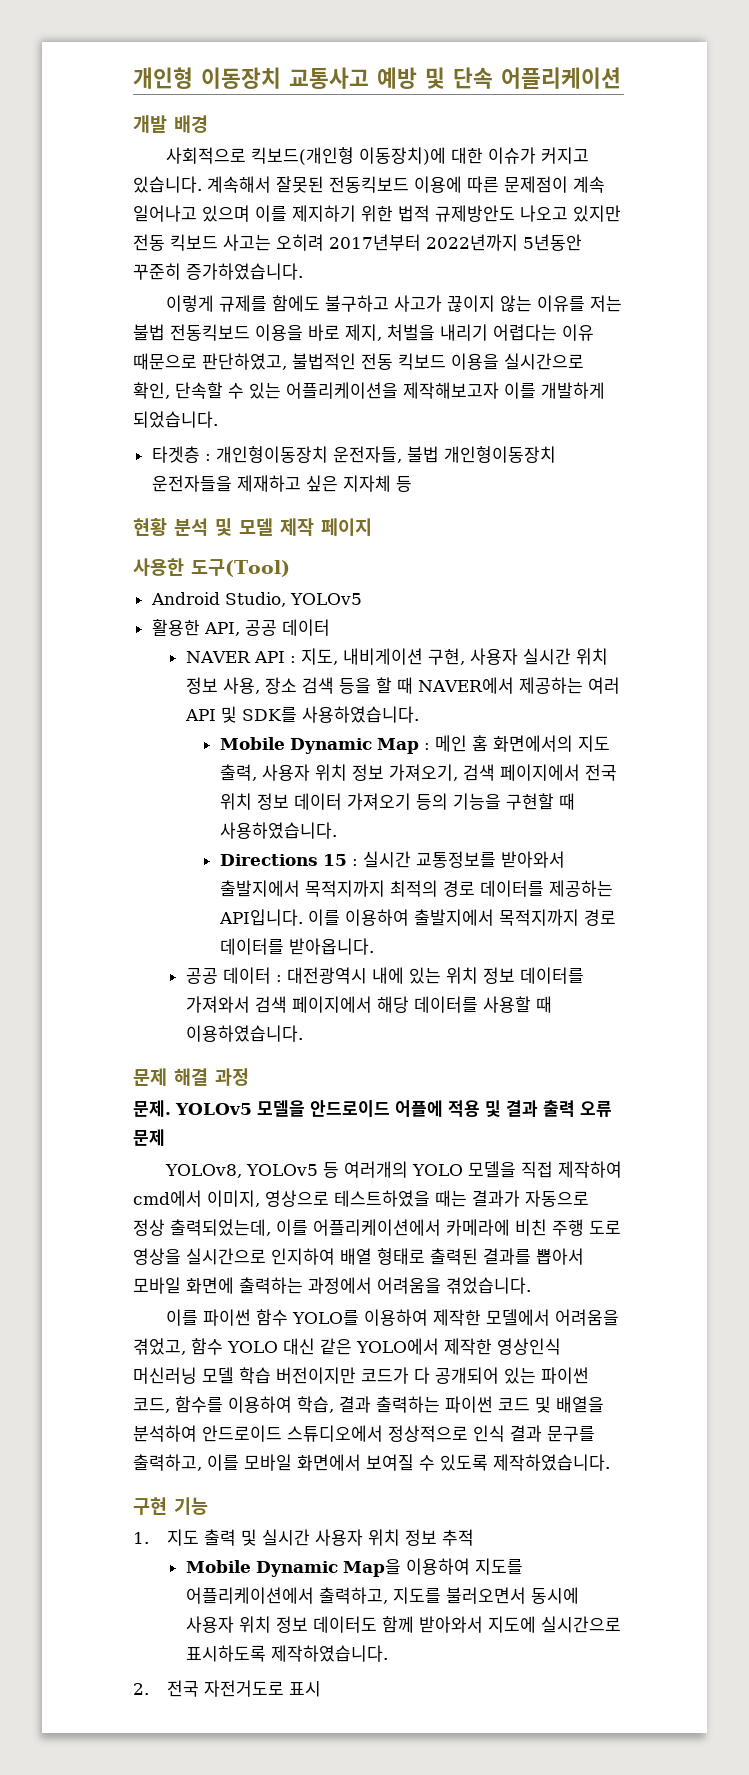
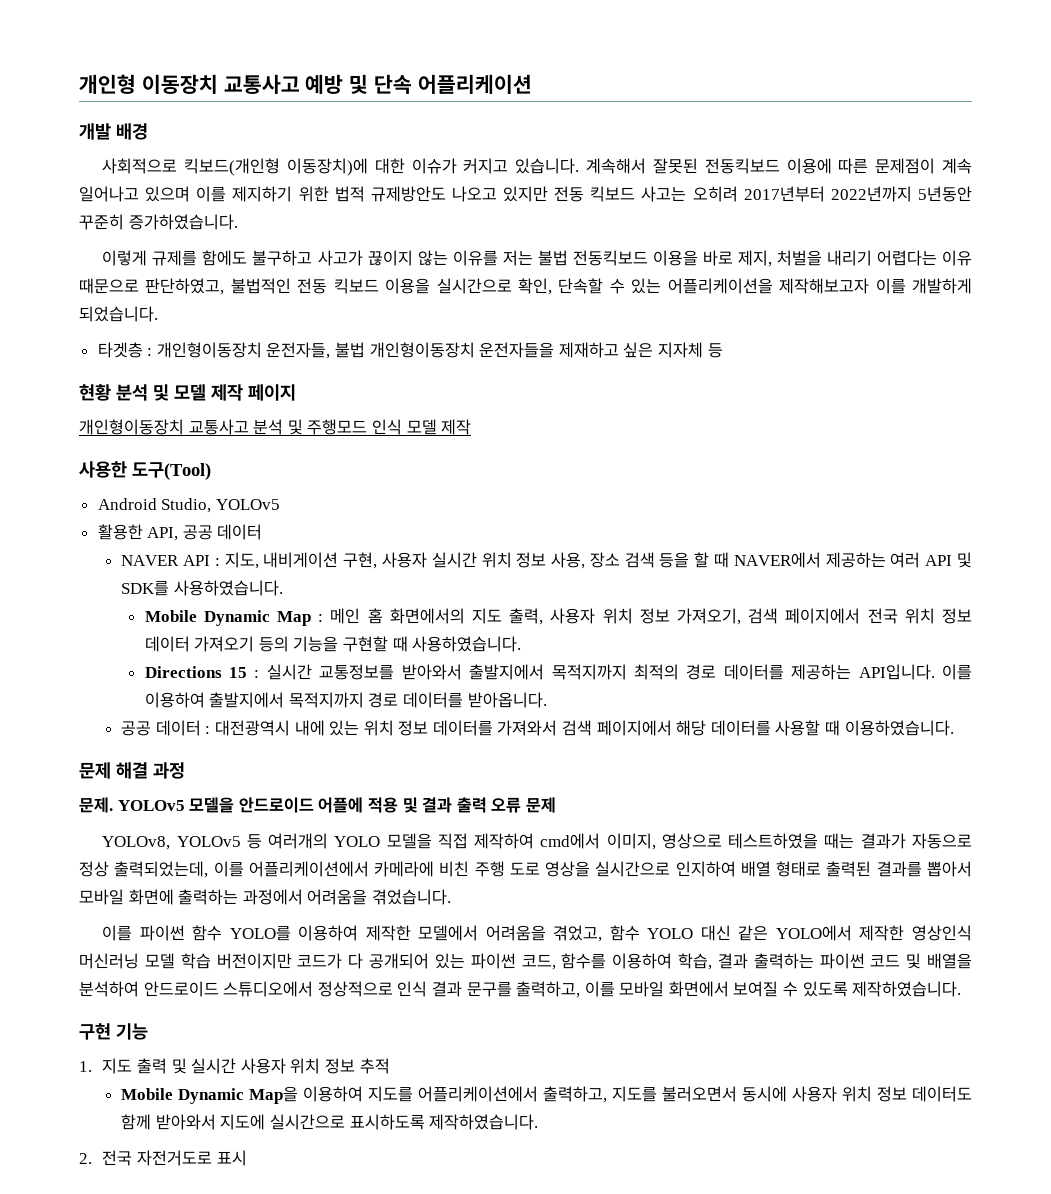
(372, 527) none -> [79,419,472,435] // 개인형이동장치 교통사고 분석 및 주행모드 인식 모델 제작

